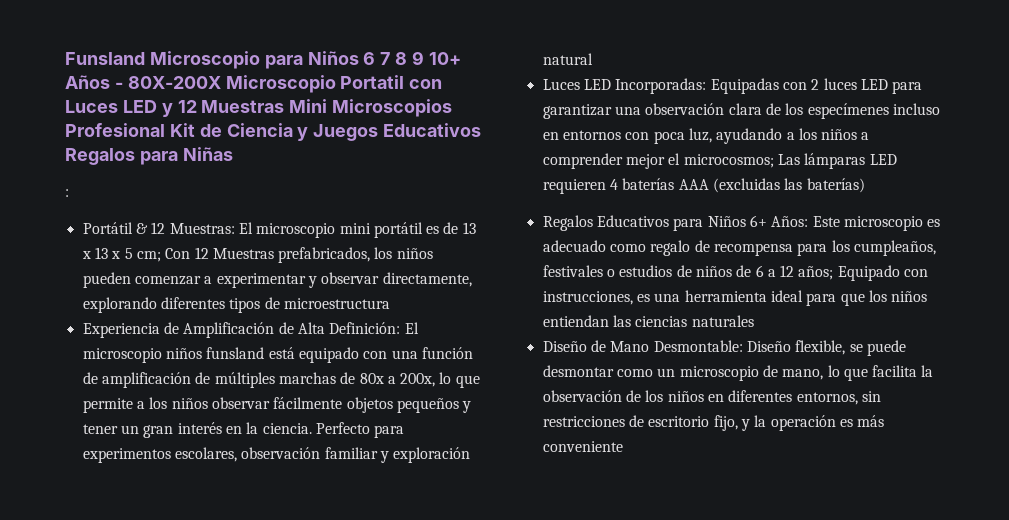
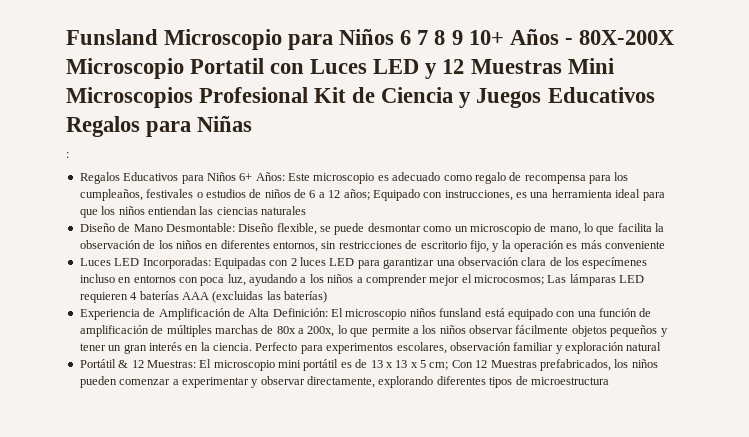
[82,222,476,238] [81,247,433,263] [82,272,472,288] [82,297,390,313] [82,322,419,338] [82,347,473,363] [82,372,480,388] [82,397,472,413] [82,422,405,438] [82,447,471,463] [542,53,593,65] [542,78,923,94] [542,103,940,119] [542,128,870,144] [542,153,897,169] [542,178,865,194] // Portátil & 12 Muestras: El microscopio mini portátil es de 13 x 13 x 5 cm; Con 12 Muestras prefabricados, los niños pueden comenzar a experimentar y observar directamente, explorando diferentes tipos de microestructura // Experiencia de Amplificación de Alta Definición: El microscopio niños funsland está equipado con una función de amplificación de múltiples marchas de 80x a 200x, lo que permite a los niños observar fácilmente objetos pequeños y tener un gran interés en la ciencia. Perfecto para experimentos escolares, observación familiar y exploración natural // Luces LED Incorporadas: Equipadas con 2 luces LED para garantizar una observación clara de los especímenes incluso en entornos con poca luz, ayudando a los niños a comprender mejor el microcosmos; Las lámparas LED requieren 4 baterías AAA (excluidas las baterías) -> (69, 155) none
(623, 446) none -> [79,257,648,269] [79,274,645,286] [79,291,327,303] [79,308,652,320] [79,325,668,337] [79,342,662,354] [79,359,658,371] [79,376,609,388] // Luces LED Incorporadas: Equipadas con 2 luces LED para garantizar una observación clara de los especímenes incluso en entornos con poca luz, ayudando a los niños a comprender mejor el microcosmos; Las lámparas LED requieren 4 baterías AAA (excluidas las baterías) // Experiencia de Amplificación de Alta Definición: El microscopio niños funsland está equipado con una función de amplificación de múltiples marchas de 80x a 200x, lo que permite a los niños observar fácilmente objetos pequeños y tener un gran interés en la ciencia. Perfecto para experimentos escolares, observación familiar y exploración natural // Portátil & 12 Muestras: El microscopio mini portátil es de 13 x 13 x 5 cm; Con 12 Muestras prefabricados, los niños pueden comenzar a experimentar y observar directamente, explorando diferentes tipos de microestructura

